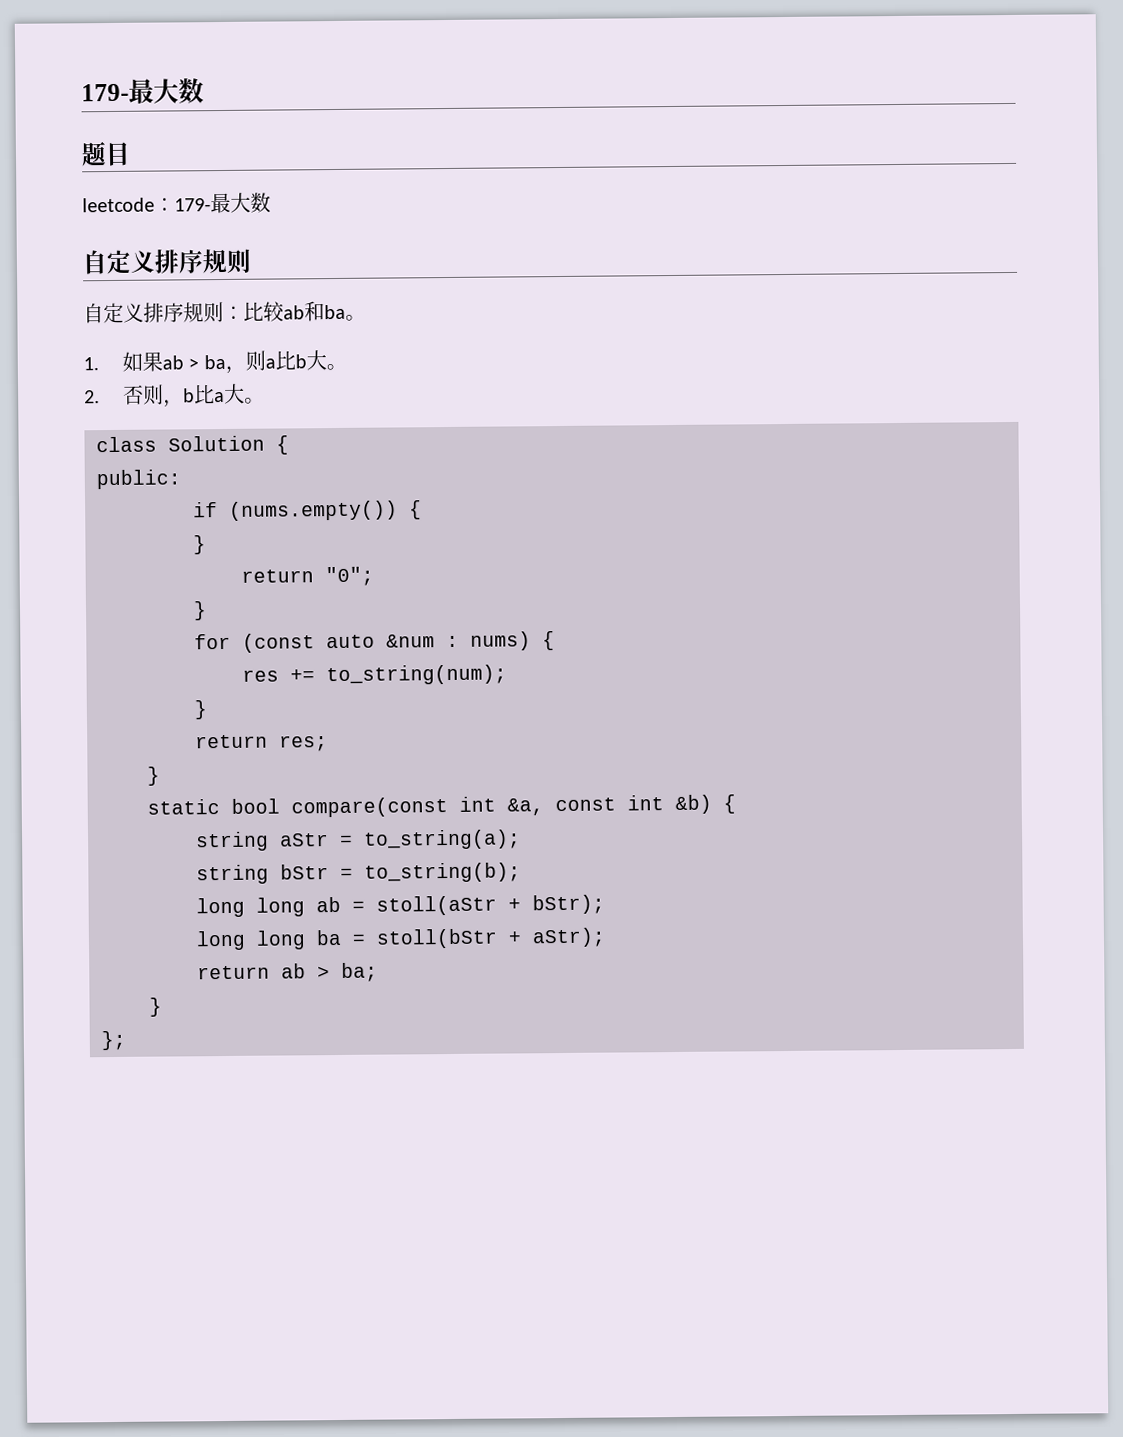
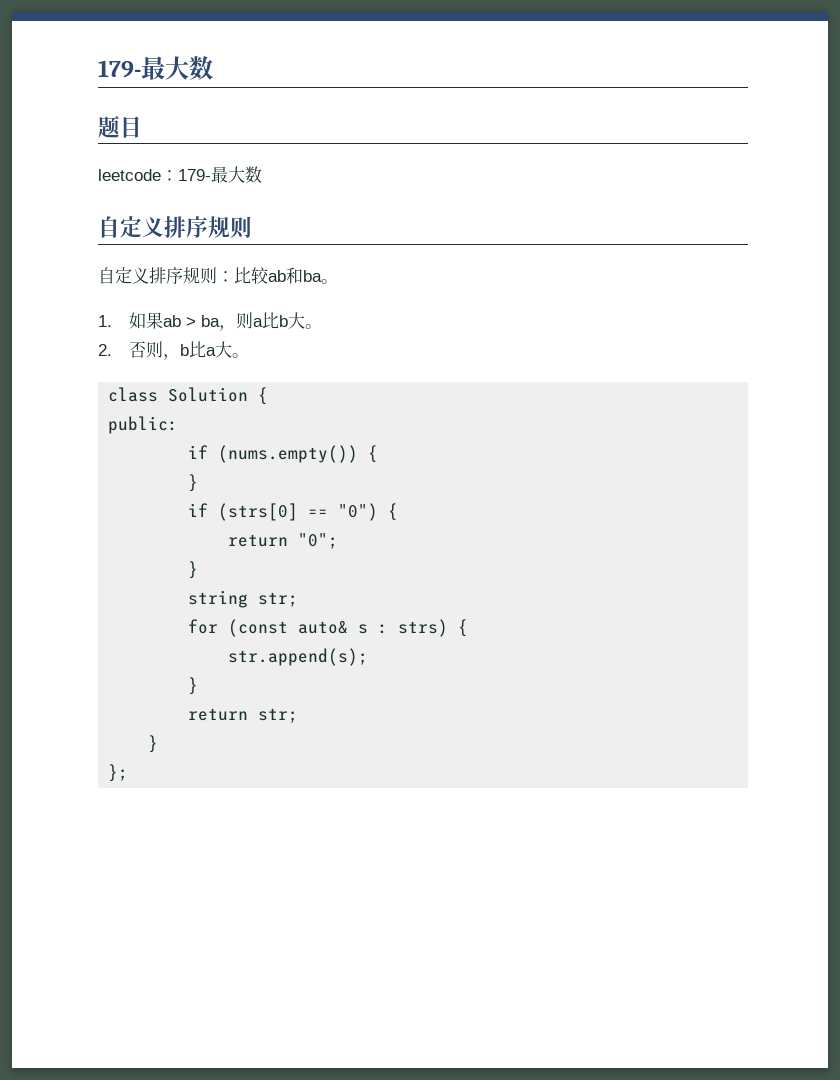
(206, 545) none -> [188,503,399,521] // if (strs[0] == "0") {
(207, 611) none -> [188,590,299,608] // string str;
[326,631,555,651] [242,664,507,686] [194,700,207,720] [195,734,328,752] [147,766,160,786] [147,794,736,818] [195,829,521,852] [196,862,521,885] [196,894,605,918] [196,927,606,951] [197,962,378,982] auto &num : nums) { // res += to_string(num); // } // return res; // } // static bool compare(const int &a, const int &b) { // string aStr = to_string(a); // string bStr = to_string(b); // long long ab = stoll(aStr + bStr); // long long ba = stoll(bStr + aStr); // return ab > ba; -> [298,619,469,637] [228,648,369,666] [188,677,199,695] [188,708,299,723] auto& s : strs) { // str.append(s); // } // return str;

